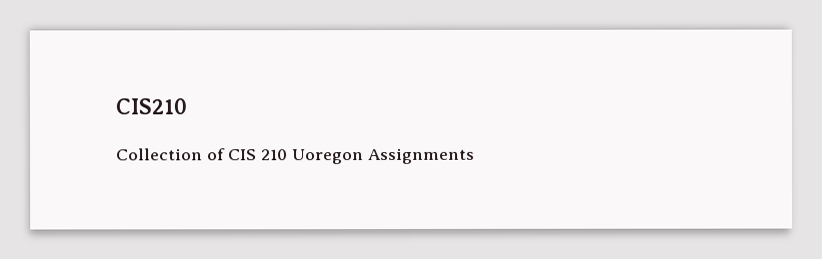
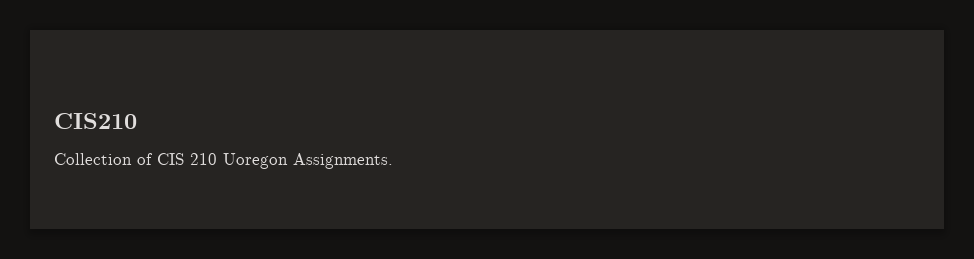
[367,147,475,165] Assignments -> [293,153,393,169] Assignments.

